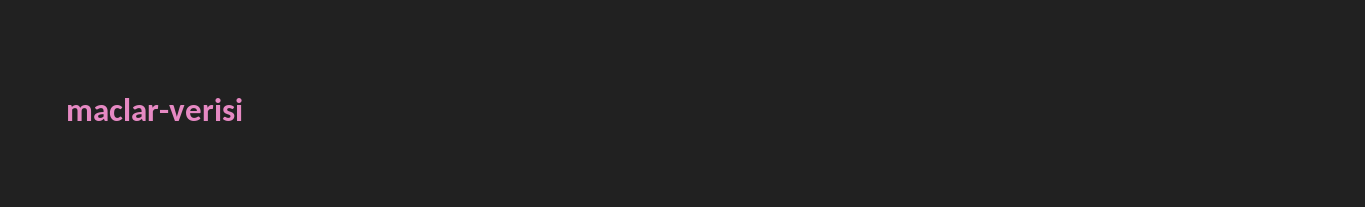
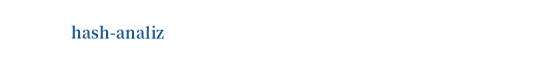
[66,98,243,121] maclar-verisi -> [70,24,165,39] hash-analiz

